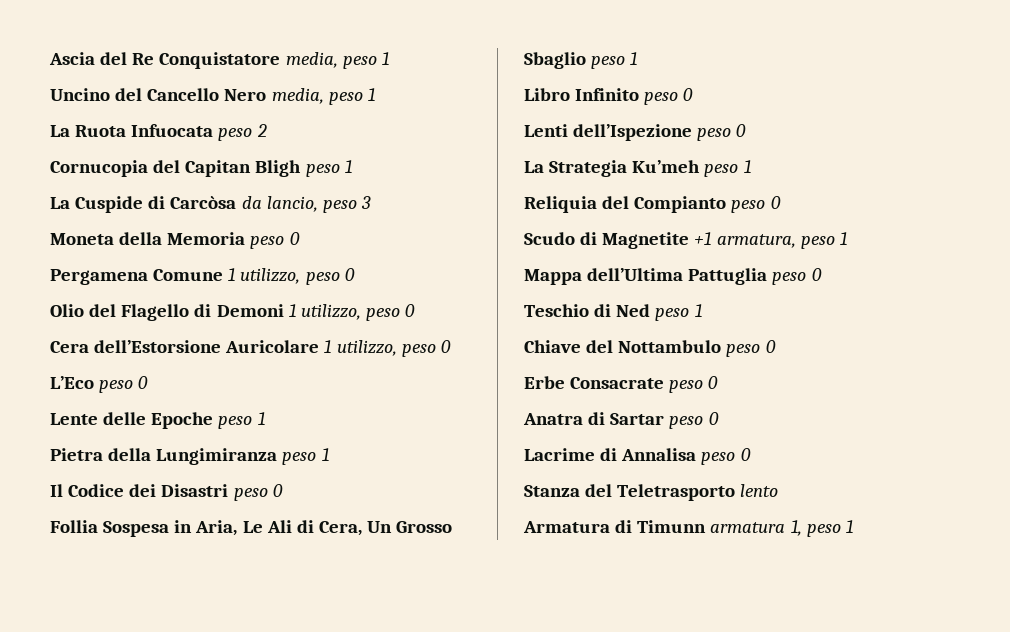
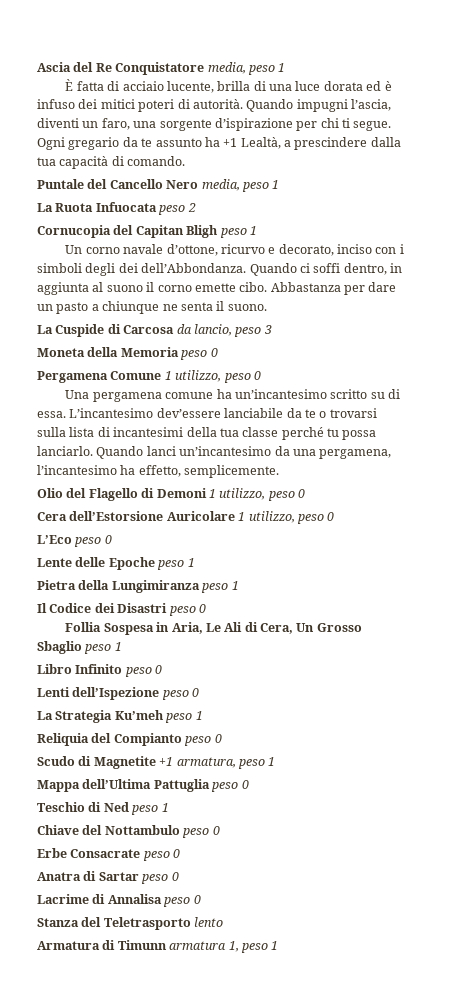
[50,88,110,101] Uncino -> [65,79,392,93] [37,99,391,112] [37,118,392,131] [37,137,401,150] [37,156,186,169] [37,179,84,189] È fatta di acciaio lucente, brilla di una luce dorata ed è infuso dei mitici poteri di autorità. Quando impugni l’ascia, diventi un faro, una sorgente d’ispirazione per chi ti segue. Ogni gregario da te assunto ha +1 Lealtà, a prescindere dalla tua capacità di comando. // Puntale
(352, 166) none -> [65,244,404,256] [37,263,402,276] [37,282,397,295] [37,301,267,314] // Un corno navale d’ottone, ricurvo e decorato, inciso con i simboli degli dei dell’Abbondanza. Quando ci soffi dentro, in aggiunta al suono il corno emette cibo. Abbastanza per dare un pasto a chiunque ne senta il suono.
[170,196,237,209] Carcòsa -> [123,325,175,334] Carcosa
(355, 274) none -> [65,389,401,402] [37,408,377,418] [37,427,377,440] [37,446,392,459] [37,465,280,478] // Una pergamena comune ha un’incantesimo scritto su di essa. L’incantesimo dev’essere lanciabile da te o trovarsi sulla lista di incantesimi della tua classe perché tu possa lanciarlo. Quando lanci un’incantesimo da una pergamena, l’incantesimo ha effetto, semplicemente.

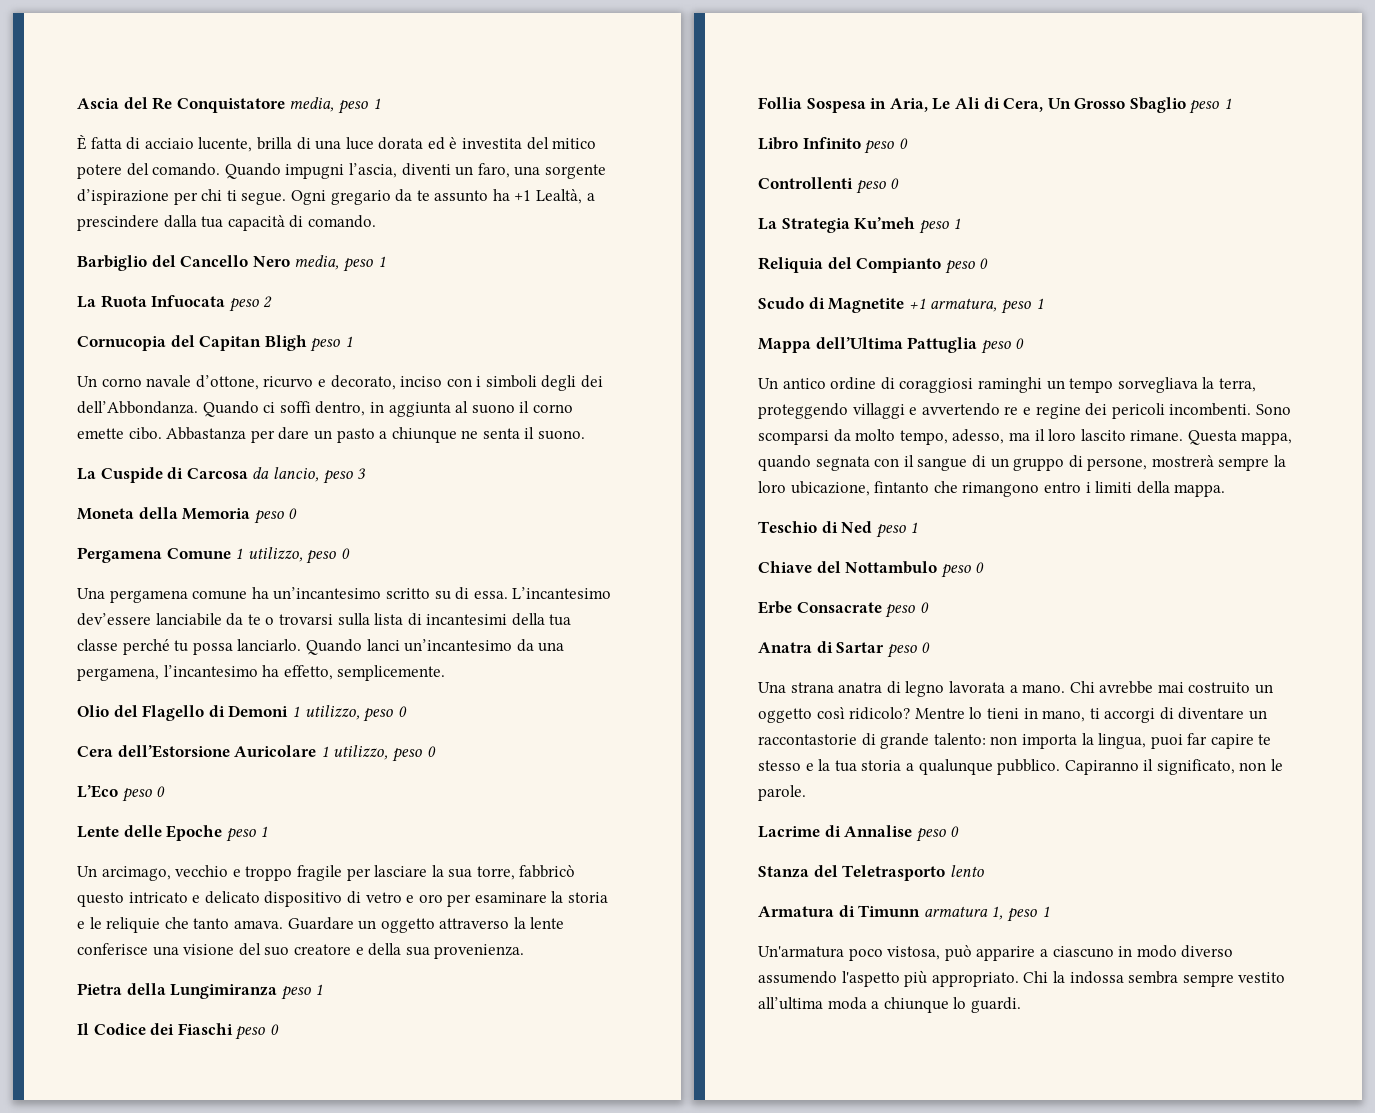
[37,99,243,112] infuso dei mitici poteri di autorità. -> [462,137,597,150] [77,163,221,179] investita del mitico potere del comando.
[37,179,84,189] Puntale -> [77,255,147,271] Barbiglio
(195, 562) none -> [77,865,576,881] [77,891,609,907] [77,917,565,933] [77,943,525,959] // Un arcimago, vecchio e troppo fragile per lasciare la sua torre, fabbricò questo intricato e delicato dispositivo di vetro e oro per esaminare la storia e le reliquie che tanto amava. Guardare un oggetto attraverso la lente conferisce una visione del suo creatore e della sua provenienza.
[117,603,168,613] Disastri -> [177,1023,233,1035] Fiaschi
[37,687,160,700] Lenti dell’Ispezione -> [758,177,853,189] Controllenti
(249, 784) none -> [758,377,1256,393] [758,403,1291,419] [758,429,1293,445] [758,455,1287,471] [758,481,1226,497] // Un antico ordine di coraggiosi raminghi un tempo sorvegliava la terra, proteggendo villaggi e avvertendo re e regine dei pericoli incombenti. Sono scomparsi da molto tempo, adesso, ma il loro lascito rimane. Questa mappa, quando segnata con il sangue di un gruppo di persone, mostrerà sempre la loro ubicazione, fintanto che rimangono entro i limiti della mappa.
(179, 876) none -> [758,681,1274,697] [758,707,1268,723] [758,733,1272,749] [758,759,1284,775] [758,785,806,801] // Una strana anatra di legno lavorata a mano. Chi avrebbe mai costruito un oggetto così ridicolo? Mentre lo tieni in mano, ti accorgi di diventare un raccontastorie di grande talento: non importa la lingua, puoi far capire te stesso e la tua storia a qualunque pubblico. Capiranno il significato, non le parole.
[107,894,162,904] Annalisa -> [844,825,913,837] Annalise
(279, 945) none -> [758,945,1234,961] [758,970,1286,987] [758,997,1021,1013] // Un'armatura poco vistosa, può apparire a ciascuno in modo diverso assumendo l'aspetto più appropriato. Chi la indossa sembra sempre vestito all’ultima moda a chiunque lo guardi.

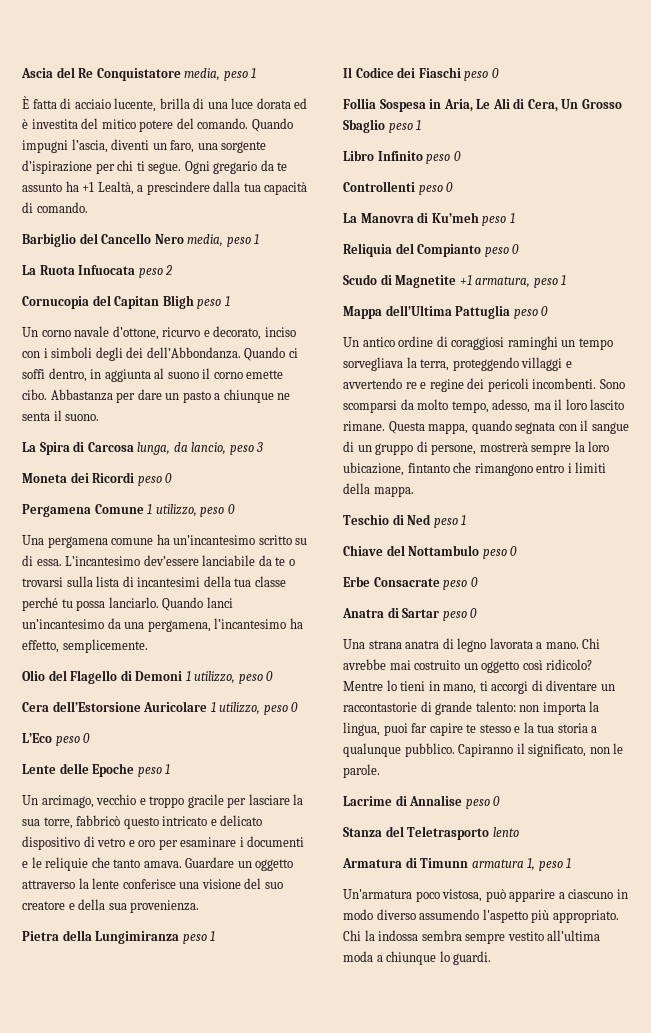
[100,467,163,483] Cuspide -> [39,442,70,455] Spira
(248, 473) none -> [137,442,171,455] lunga,
[138,507,251,520] della Memoria -> [70,472,135,483] dei Ricordi
[296,865,342,881] fragile -> [187,794,224,808] gracile
[551,891,609,903] la storia -> [239,836,305,847] i documenti
[781,218,850,233] Strategia -> [360,212,429,223] Manovra di

